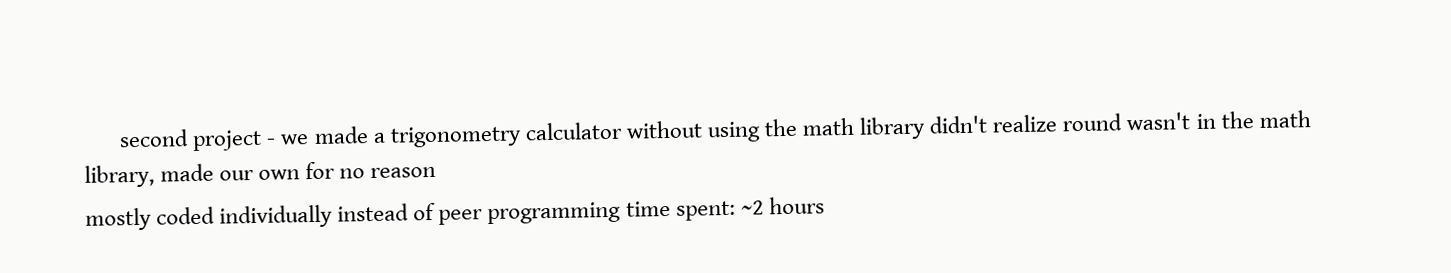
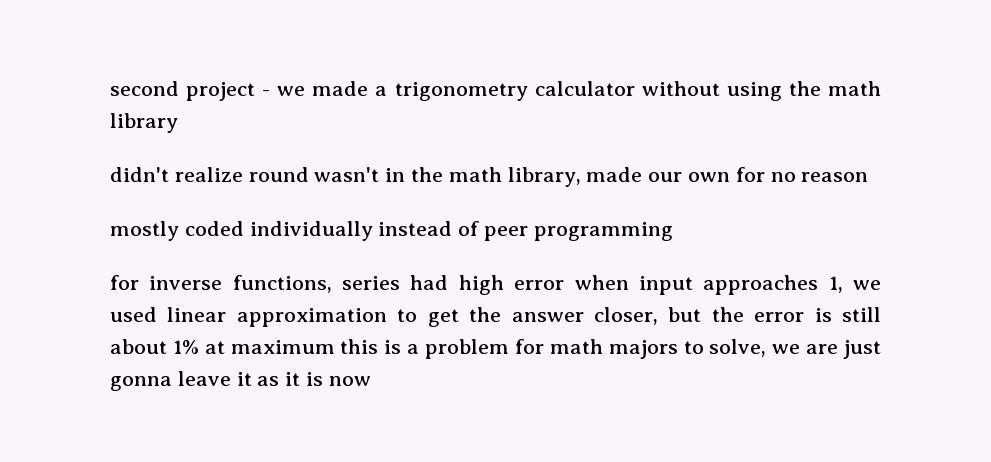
(927, 128) none -> (178, 123) //
[625,196,825,221] time spent: ~2 hours -> [110,275,882,295] [110,307,881,327] [110,339,882,359] [110,371,371,391] // for inverse functions, series had high error when input approaches 1, we used linear approximation to get the answer closer, but the error is still about 1% at maximum this is a problem for math majors to solve, we are just gonna leave it as it is now

